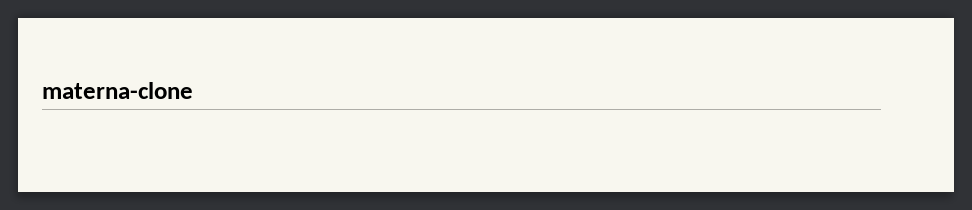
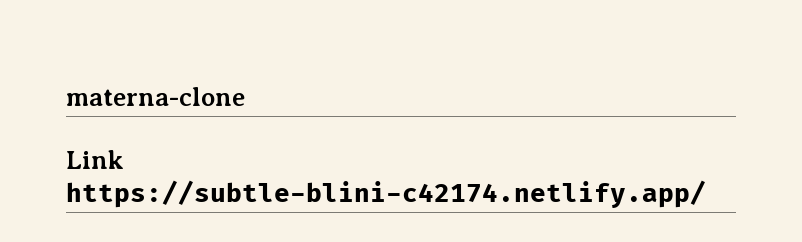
(193, 90) none -> [66,150,124,169] [66,180,706,208] // Link https://subtle-blini-c42174.netlify.app/

